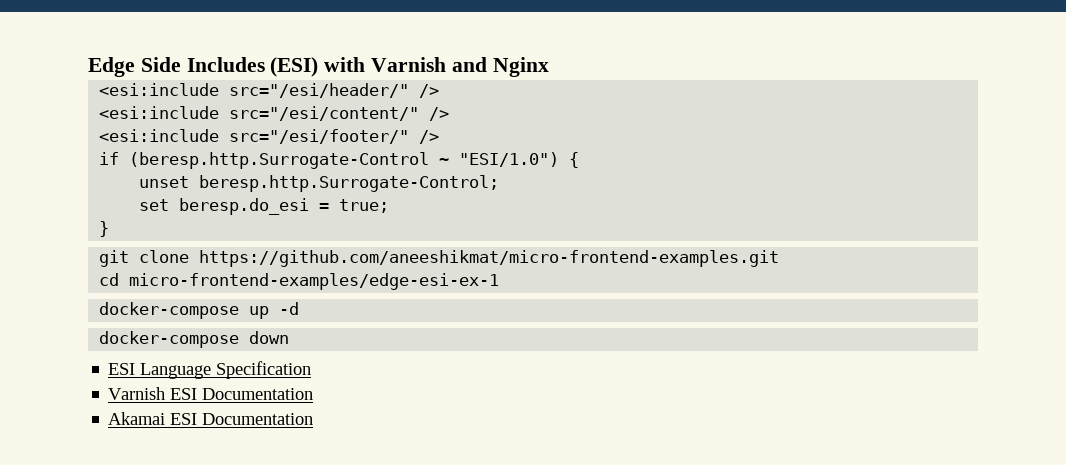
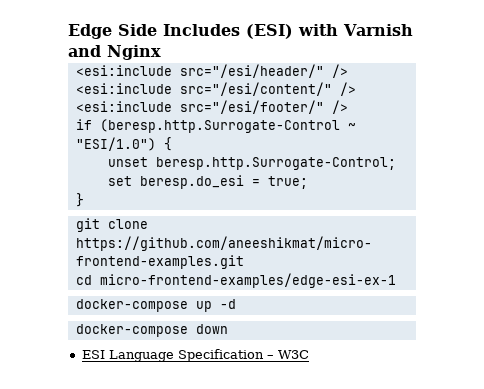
[108,387,314,400] [108,412,314,425] // Varnish ESI Documentation // Akamai ESI Documentation -> [266,350,309,359] – W3C

